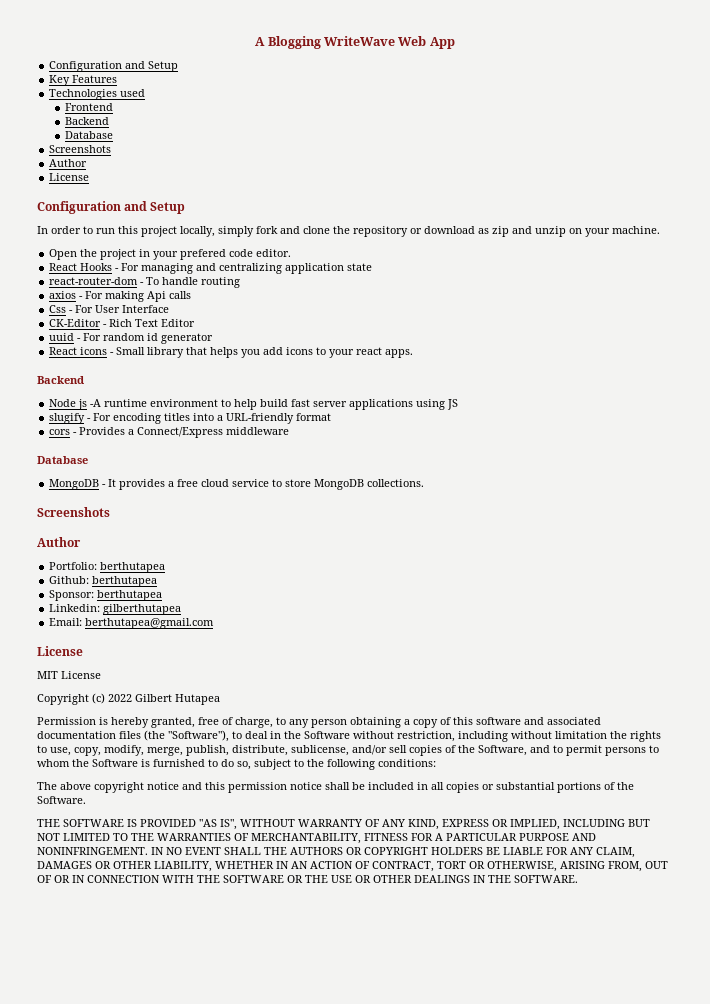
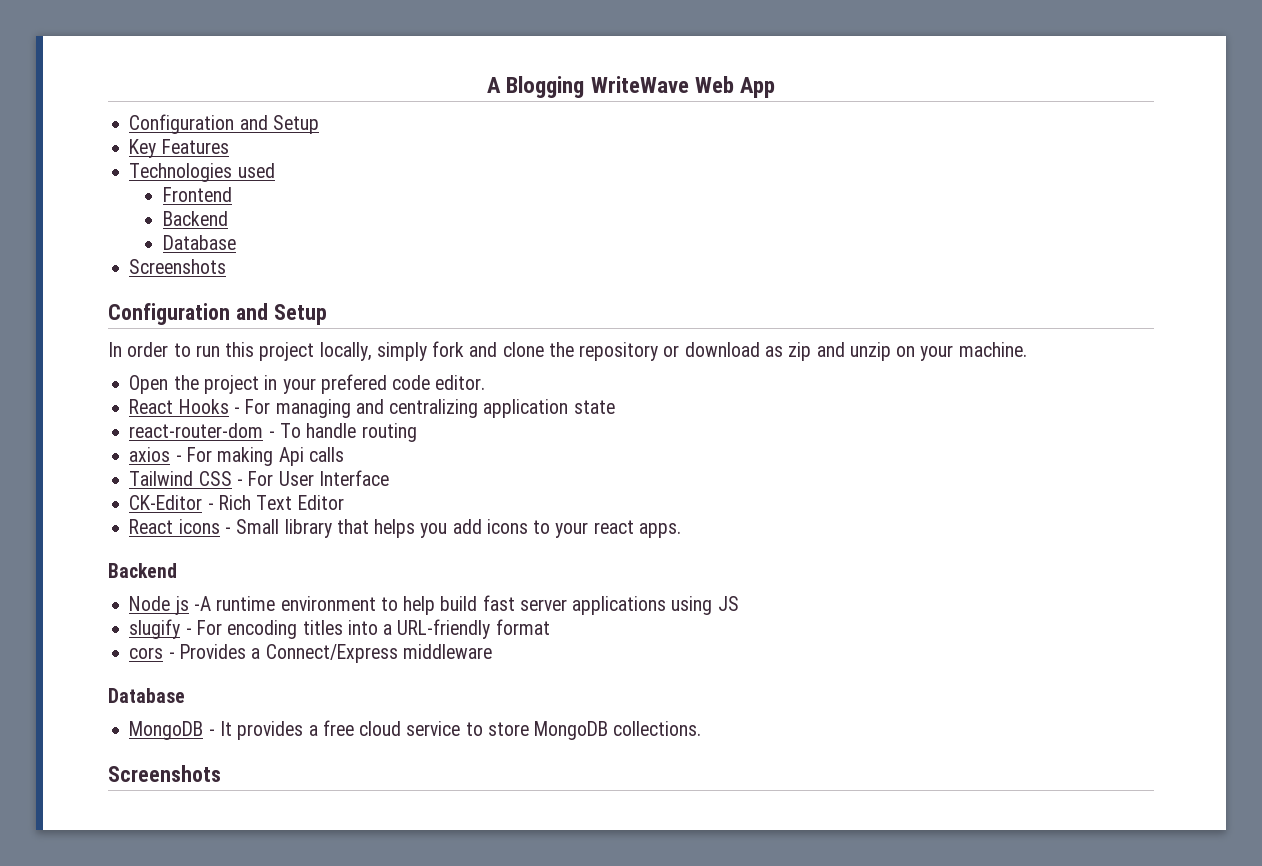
[49,159,88,167] [49,173,90,181] // Author // License -> (227, 266) none
[49,305,67,313] Css -> [129,471,232,486] Tailwind CSS
[49,333,214,344] // uuid - For random id generator -> (344, 502) none
[37,537,81,547] [49,562,166,573] [49,576,158,587] [49,590,163,601] [49,604,182,615] [49,618,215,629] [37,646,83,656] [37,671,101,679] [37,693,220,705] [37,717,601,728] [37,730,661,742] [37,745,659,756] [37,759,436,770] [37,782,634,793] [37,796,86,804] [37,819,650,830] [37,833,596,844] [37,847,635,858] [37,861,668,872] [37,875,578,883] // Author // Portfolio: berthutapea // Github: berthutapea // Sponsor: berthutapea // Linkedin: gilberthutapea // Email: berthutapea@gmail.com // License // MIT License // Copyright (c) 2022 Gilbert Hutapea // Permission is hereby granted, free of charge, to any person obtaining a copy of this software and associated documentation files (the "Software"), to deal in the Software without restriction, including without limitation the rights to use, copy, modify, merge, publish, distribute, sublicense, and/or sell copies of the Software, and to permit persons to whom the Software is furnished to do so, subject to the following conditions: // The above copyright notice and this permission notice shall be included in all copies or substantial portions of the Software. // THE SOFTWARE IS PROVIDED "AS IS", WITHOUT WARRANTY OF ANY KIND, EXPRESS OR IMPLIED, INCLUDING BUT NOT LIMITED TO THE WARRANTIES OF MERCHANTABILITY, FITNESS FOR A PARTICULAR PURPOSE AND NONINFRINGEMENT. IN NO EVENT SHALL THE AUTHORS OR COPYRIGHT HOLDERS BE LIABLE FOR ANY CLAIM, DAMAGES OR OTHER LIABILITY, WHETHER IN AN ACTION OF CONTRACT, TORT OR OTHERWISE, ARISING FROM, OUT OF OR IN CONNECTION WITH THE SOFTWARE OR THE USE OR OTHER DEALINGS IN THE SOFTWARE. -> (221, 773) none

